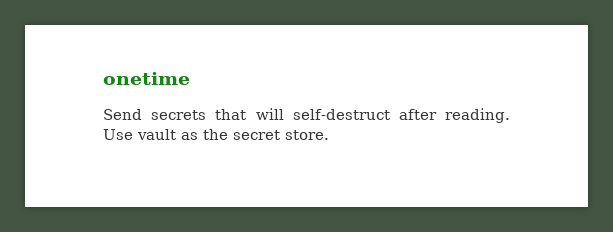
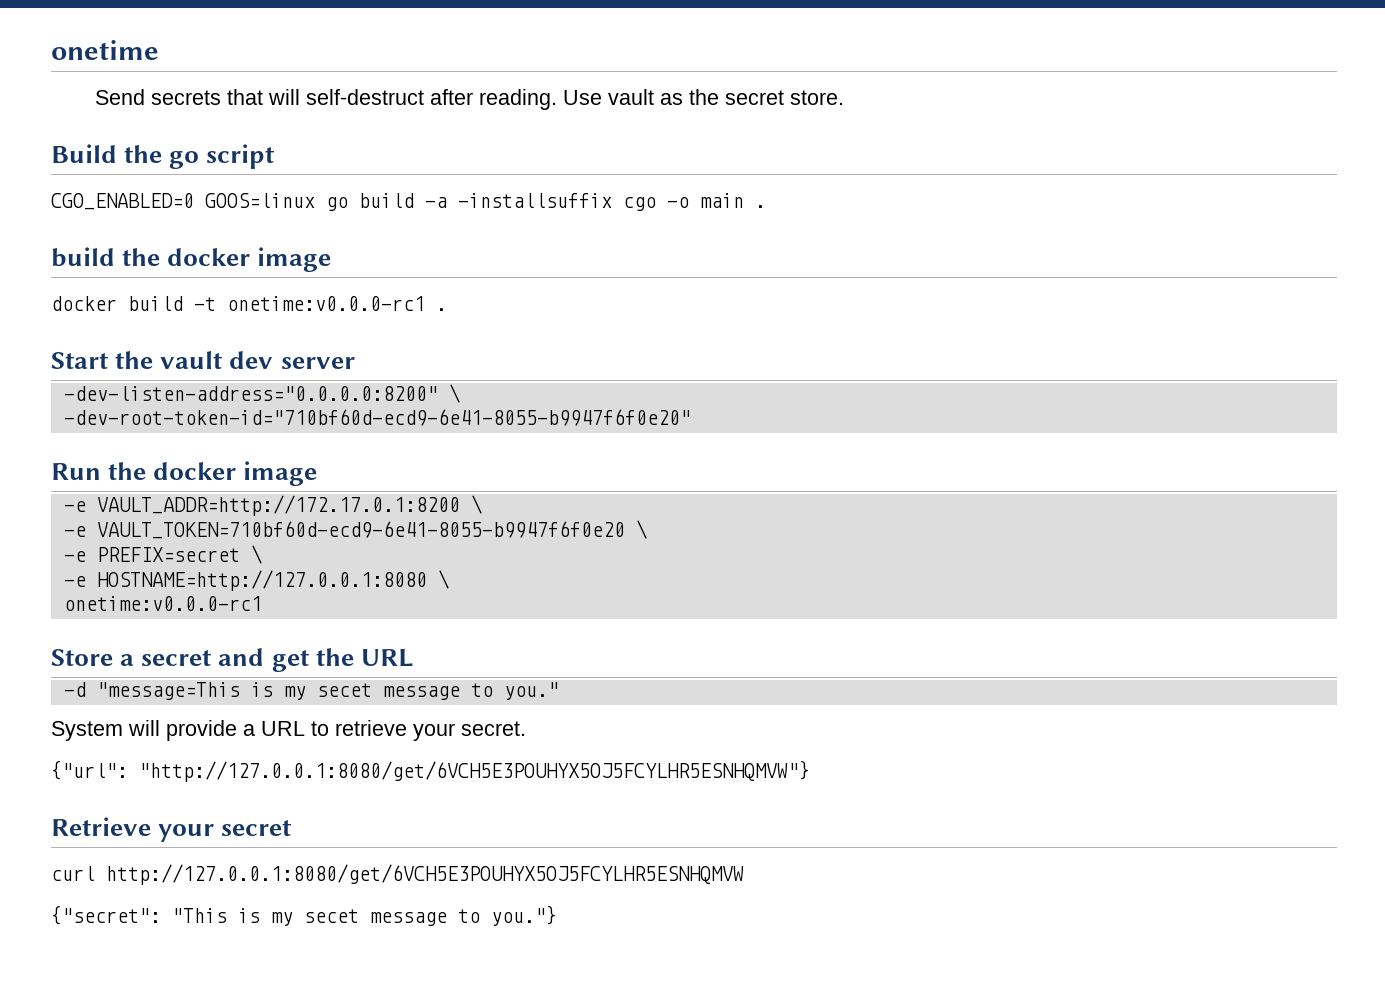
(329, 135) none -> [51,144,276,169] [51,193,766,211] [51,247,332,272] [51,296,447,311] [51,351,355,369] [63,384,460,403] [63,409,691,426] [51,461,318,486] [63,495,482,516] [63,520,647,539] [63,545,262,564] [63,570,449,591] [63,596,262,611] [51,648,414,672] [63,682,559,700] [51,720,526,741] [51,760,810,782] [51,817,293,842] [51,864,744,885] [51,905,557,926] // Build the go script // CGO_ENABLED=0 GOOS=linux go build -a -installsuffix cgo -o main . // build the docker image // docker build -t onetime:v0.0.0-rc1 . // Start the vault dev server // -dev-listen-address="0.0.0.0:8200" \ // -dev-root-token-id="710bf60d-ecd9-6e41-8055-b9947f6f0e20" // Run the docker image // -e VAULT_ADDR=http://172.17.0.1:8200 \ // -e VAULT_TOKEN=710bf60d-ecd9-6e41-8055-b9947f6f0e20 \ // -e PREFIX=secret \ // -e HOSTNAME=http://127.0.0.1:8080 \ // onetime:v0.0.0-rc1 // Store a secret and get the URL // -d "message=This is my secet message to you." // System will provide a URL to retrieve your secret. // {"url": "http://127.0.0.1:8080/get/6VCH5E3POUHYX5OJ5FCYLHR5ESNHQMVW"} // Retrieve your secret // curl http://127.0.0.1:8080/get/6VCH5E3POUHYX5OJ5FCYLHR5ESNHQMVW // {"secret": "This is my secet message to you."}

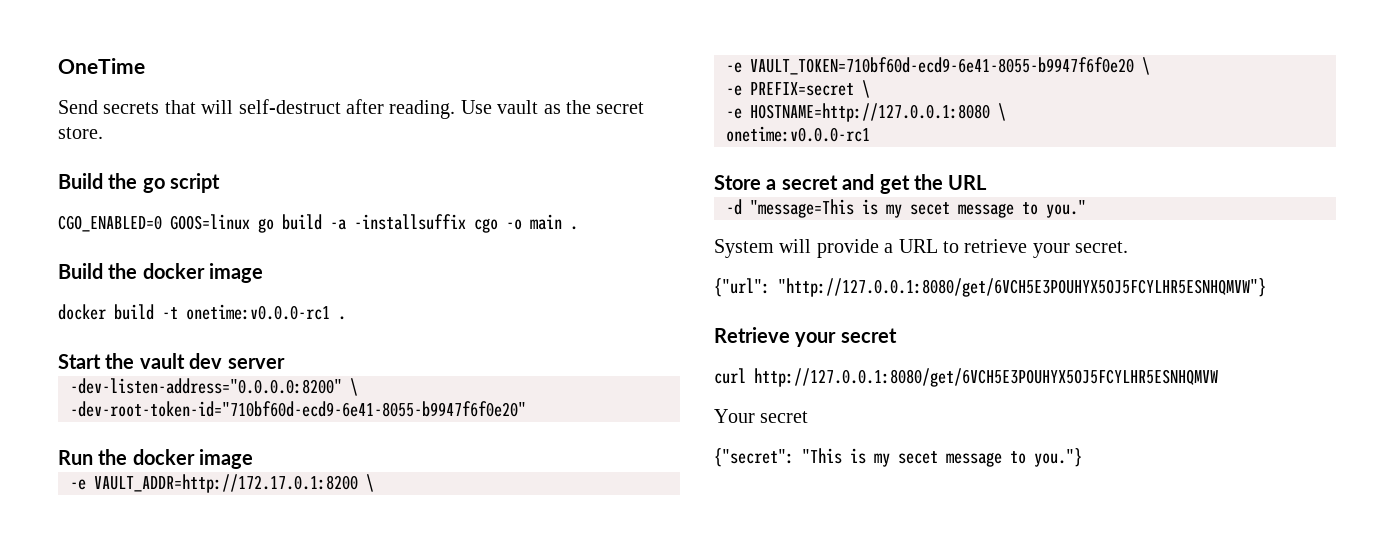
[51,40,159,60] onetime -> [58,58,145,74] OneTime
[51,247,115,267] build -> [58,263,103,279] Build
(744, 874) none -> [714,409,809,423] // Your secret

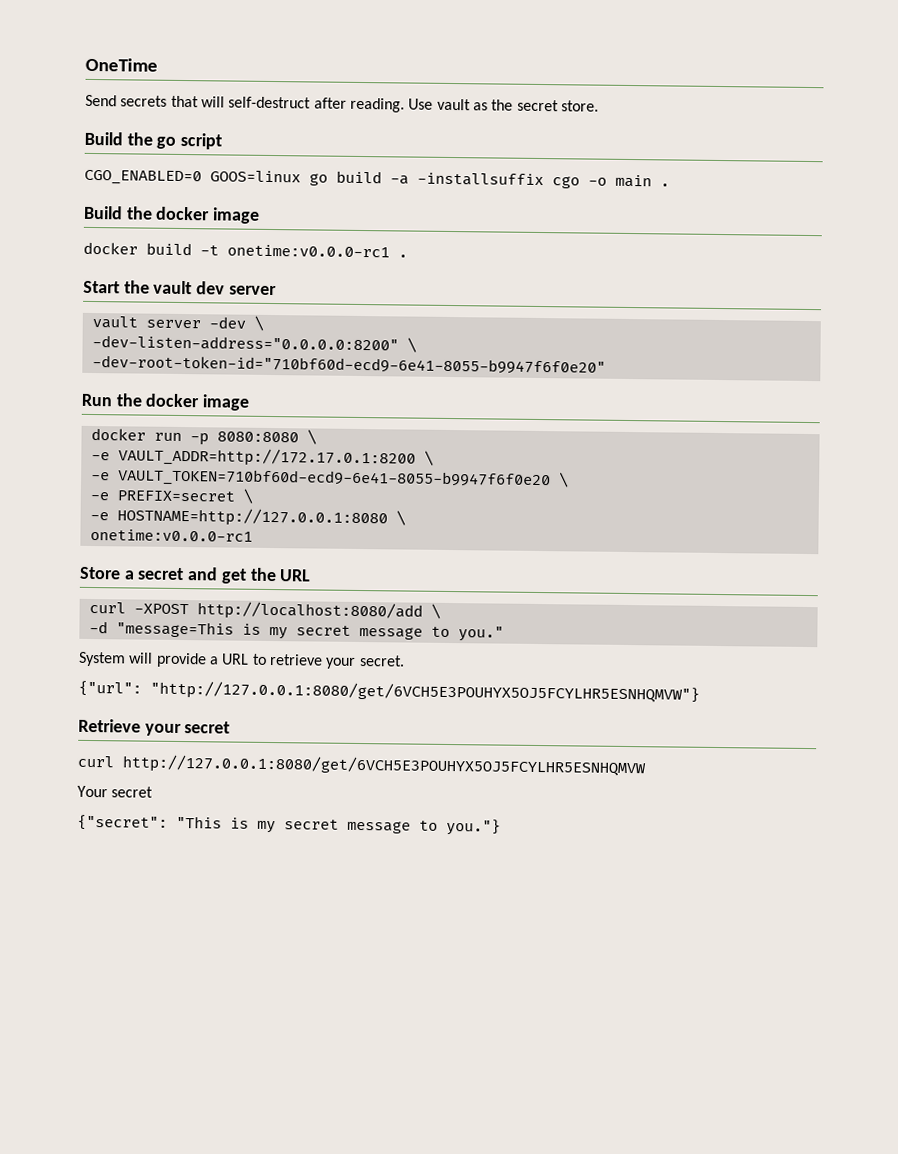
(285, 363) none -> [91,315,264,331] // vault server -dev \
(254, 459) none -> [90,427,317,446] // docker run -p 8080:8080 \
(988, 182) none -> [88,601,441,621] // curl -XPOST http://localhost:8080/add \
[910,202,950,215] secet -> [295,625,351,636] secret
[898,451,938,464] secet -> [284,819,339,830] secret

